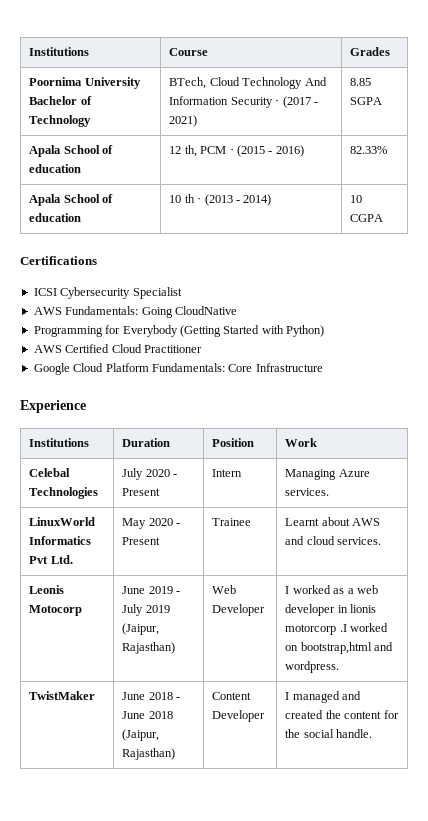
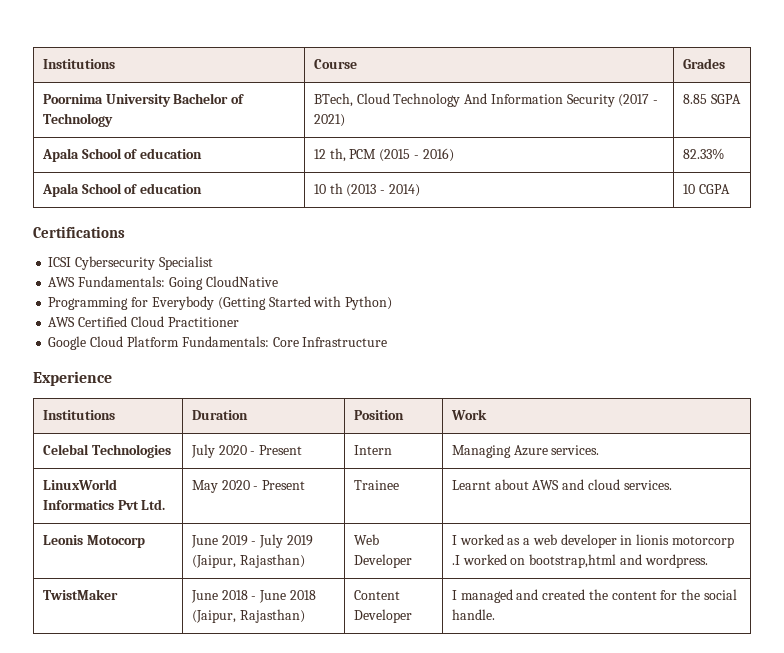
[275,99,280,105] · -> (615, 100) none
[229,148,234,154] · -> (377, 154) none
[197,197,202,203] · -> (343, 188) none

